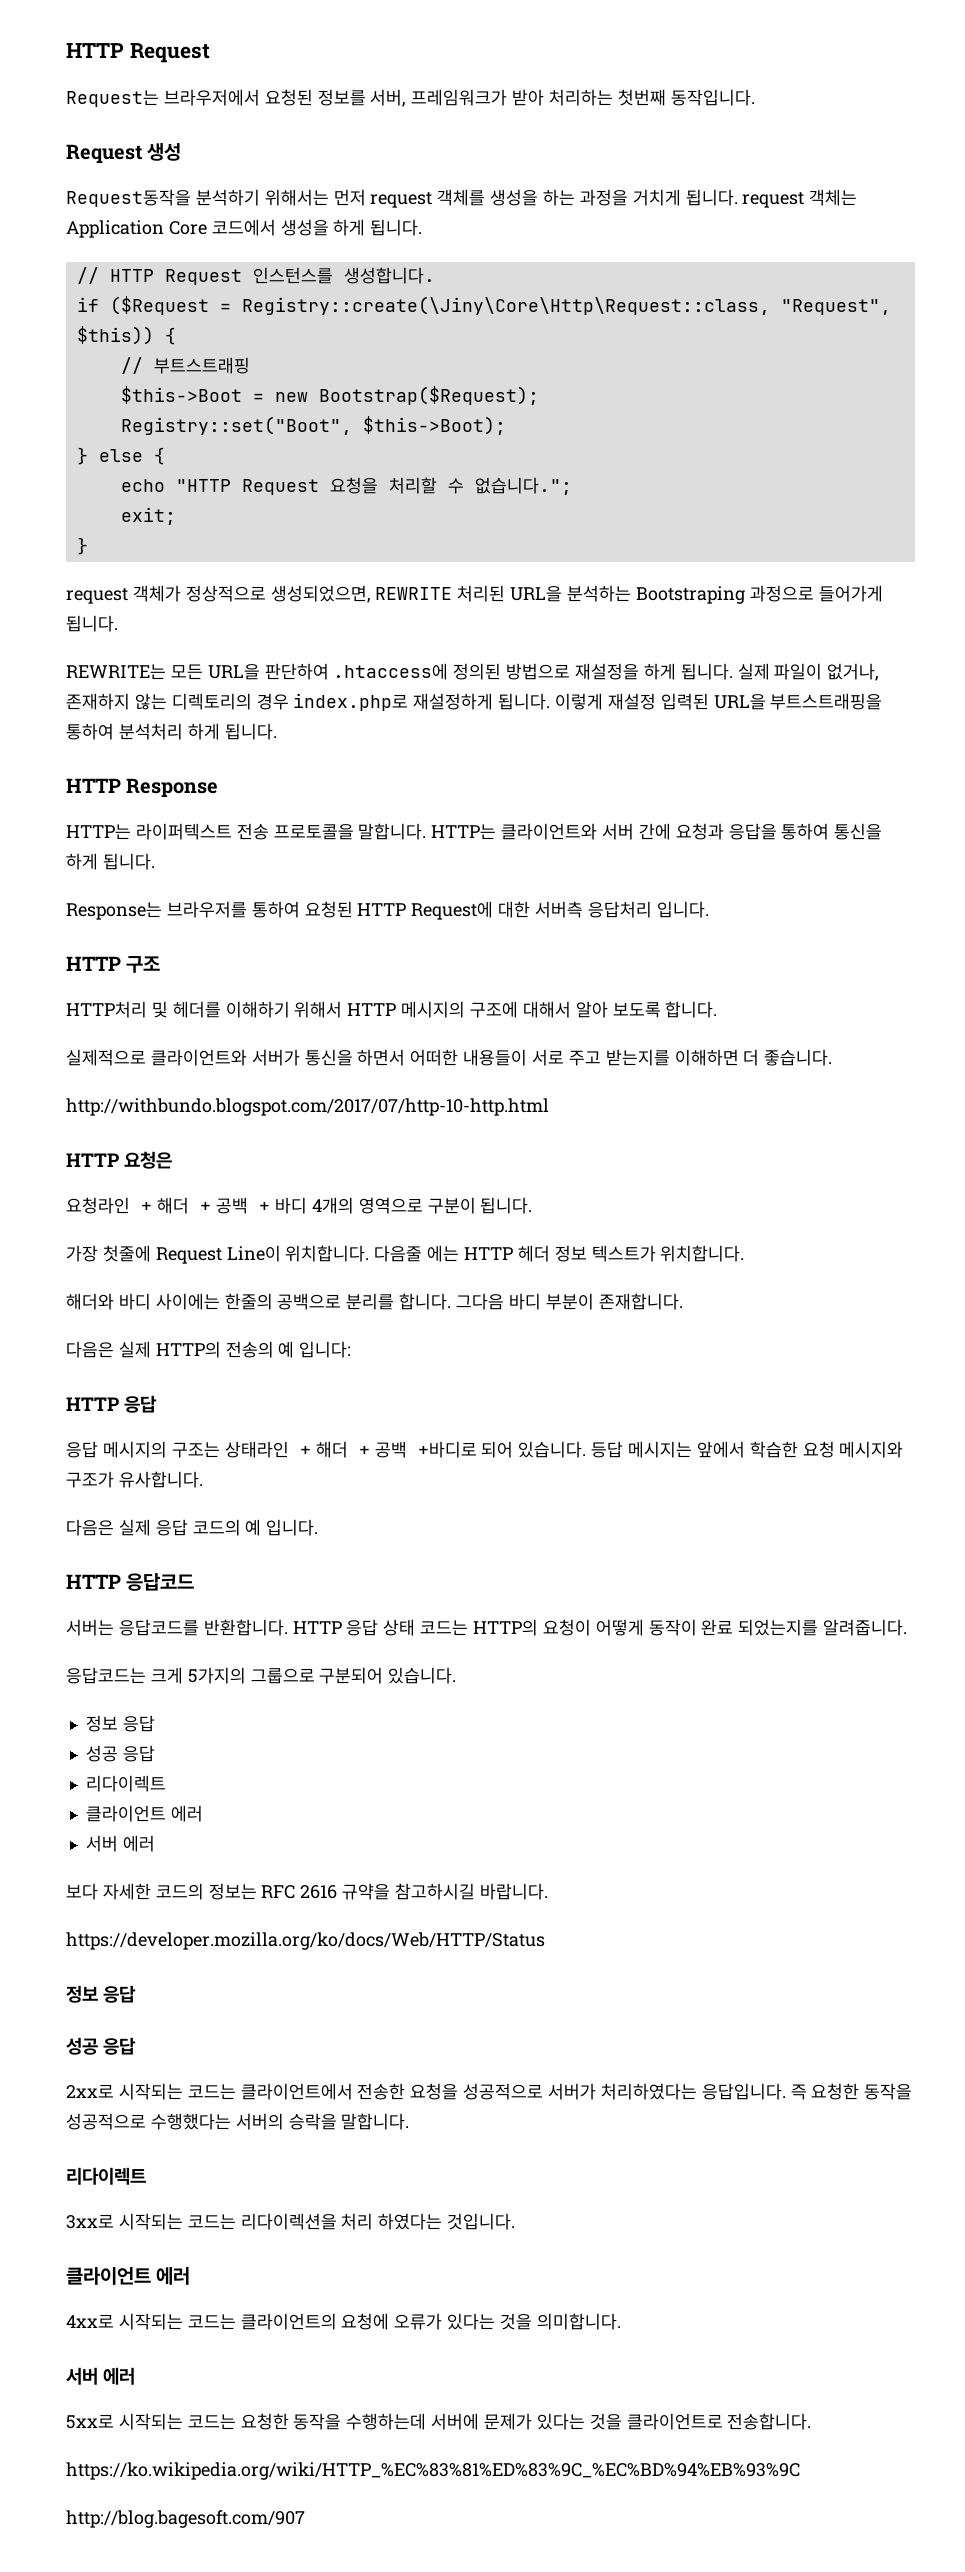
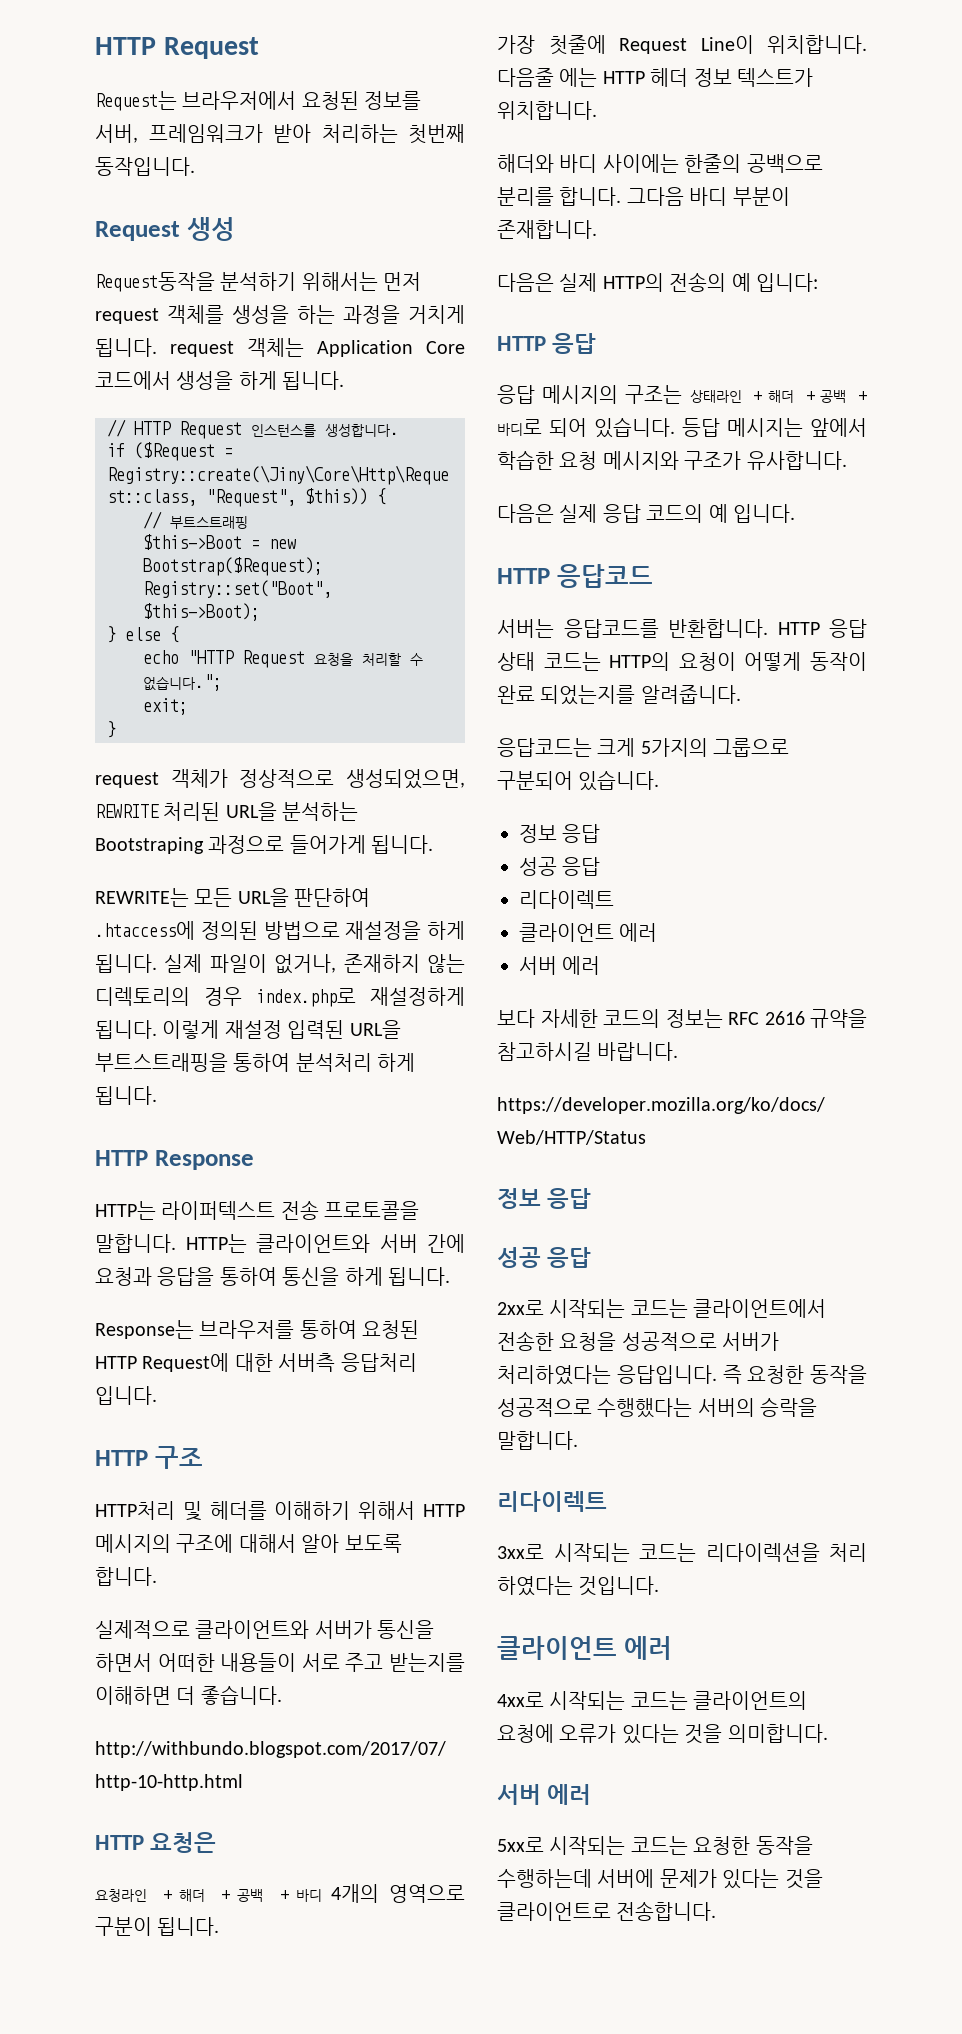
[417,1441,477,1458] +바디로 -> [858,391,867,401] [497,419,542,436] + 바디로
[66,2462,800,2480] [66,2510,305,2528] // https://ko.wikipedia.org/wiki/HTTP_%EC%83%81%ED%83%9C_%EC%BD%94%EB%93%9C // http://blog.bagesoft.com/907 -> (717, 1911) none

